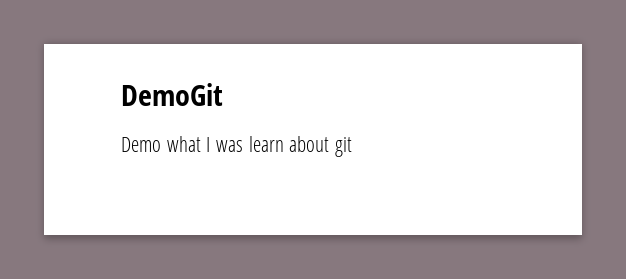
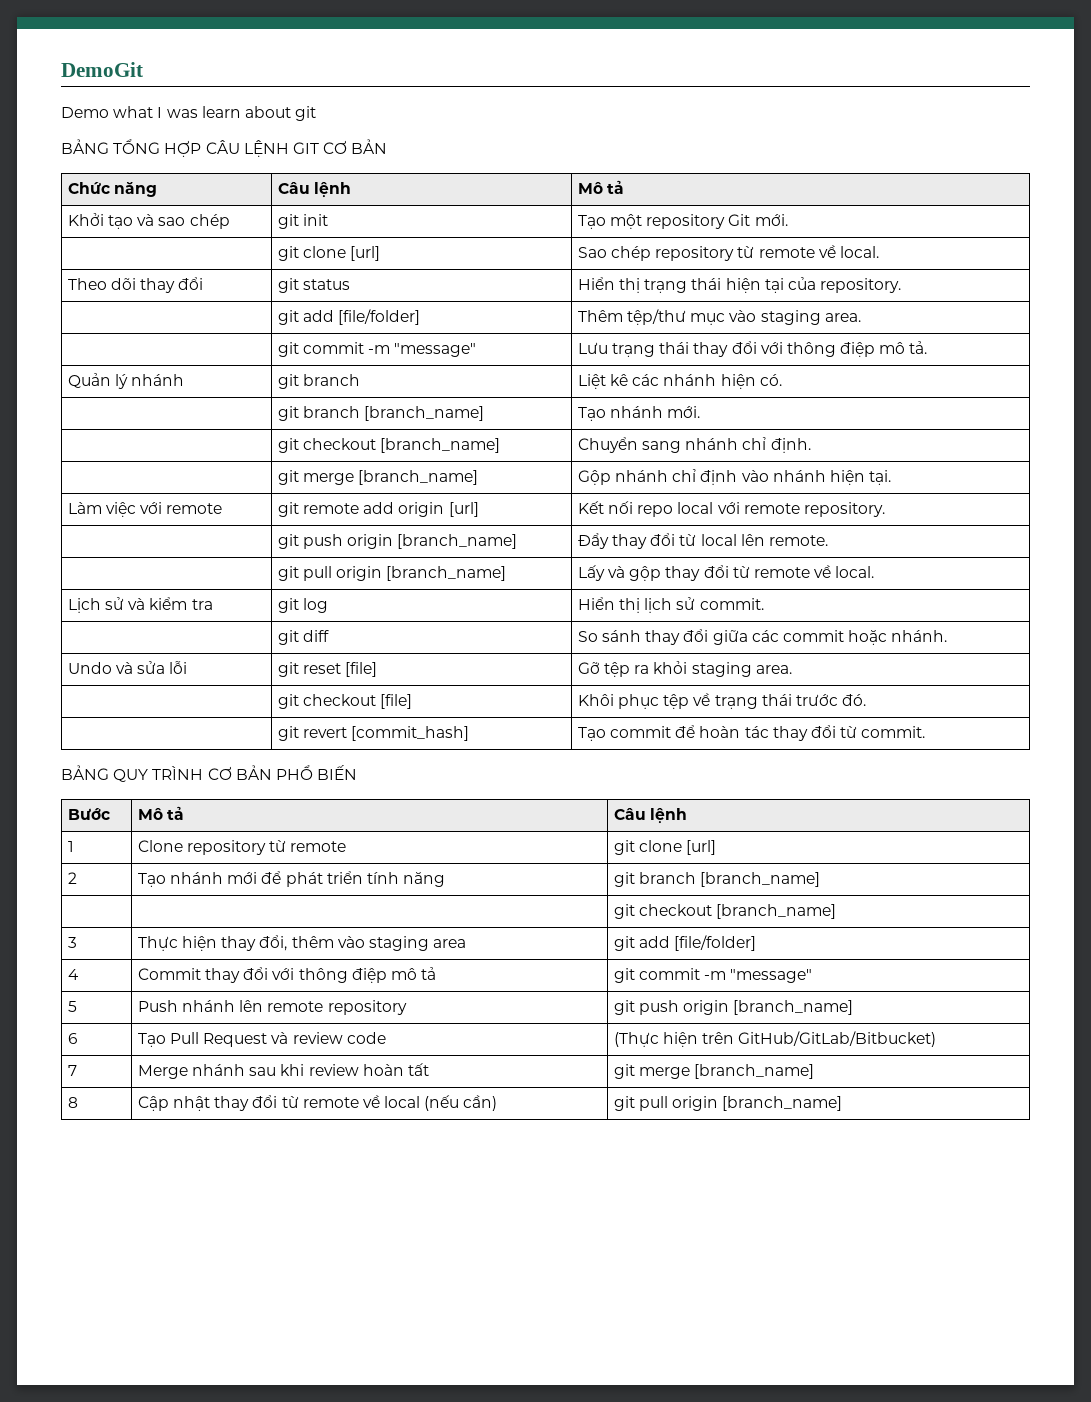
(353, 147) none -> [61,139,388,157] [67,182,158,197] [277,182,352,198] [577,180,625,194] [67,213,230,229] [277,214,329,229] [577,214,788,229] [277,246,381,261] [577,245,879,261] [67,277,204,293] [277,278,351,293] [577,277,902,293] [277,309,421,325] [577,309,861,325] [277,342,477,357] [577,341,928,357] [67,373,185,389] [277,374,361,389] [577,374,782,389] [277,406,485,421] [577,406,701,421] [277,438,501,453] [577,437,811,453] [277,470,479,485] [577,469,892,485] [67,502,223,517] [277,502,479,517] [577,501,885,517] [277,534,518,549] [577,533,828,549] [277,566,507,581] [577,565,875,581] [67,597,213,613] [277,598,329,613] [577,597,764,613] [277,630,330,645] [577,629,948,645] [67,661,188,674] [277,662,378,677] [577,661,792,677] [277,694,413,709] [577,693,867,709] [277,726,470,741] [577,725,926,741] [61,765,358,782] [67,808,110,820] [137,806,185,820] [613,808,688,824] [67,841,74,852] [137,840,347,855] [613,840,717,855] [67,872,77,884] [137,871,446,887] [613,872,821,887] [613,904,837,919] [67,937,77,948] [137,935,467,951] [613,935,757,951] [67,969,79,980] [137,967,437,983] [613,968,813,983] [67,1001,77,1012] [137,1000,407,1015] [613,1000,854,1015] [67,1033,77,1044] [137,1032,386,1047] [613,1031,937,1047] [67,1065,77,1076] [137,1063,429,1079] [613,1064,815,1079] [67,1097,78,1108] [137,1095,498,1111] [613,1096,843,1111] // BẢNG TỔNG HỢP CÂU LỆNH GIT CƠ BẢN // Chức năng | Câu lệnh | Mô tả // Khởi tạo và sao chép | git init | Tạo một repository Git mới. // | git clone [url] | Sao chép repository từ remote về local. // Theo dõi thay đổi | git status | Hiển thị trạng thái hiện tại của repository. // | git add [file/folder] | Thêm tệp/thư mục vào staging area. // | git commit -m "message" | Lưu trạng thái thay đổi với thông điệp mô tả. // Quản lý nhánh | git branch | Liệt kê các nhánh hiện có. // | git branch [branch_name] | Tạo nhánh mới. // | git checkout [branch_name] | Chuyển sang nhánh chỉ định. // | git merge [branch_name] | Gộp nhánh chỉ định vào nhánh hiện tại. // Làm việc với remote | git remote add origin [url] | Kết nối repo local với remote repository. // | git push origin [branch_name] | Đẩy thay đổi từ local lên remote. // | git pull origin [branch_name] | Lấy và gộp thay đổi từ remote về local. // Lịch sử và kiểm tra | git log | Hiển thị lịch sử commit. // | git diff | So sánh thay đổi giữa các commit hoặc nhánh. // Undo và sửa lỗi | git reset [file] | Gỡ tệp ra khỏi staging area. // | git checkout [file] | Khôi phục tệp về trạng thái trước đó. // | git revert [commit_hash] | Tạo commit để hoàn tác thay đổi từ commit. // BẢNG QUY TRÌNH CƠ BẢN PHỔ BIẾN // Bước | Mô tả | Câu lệnh // 1 | Clone repository từ remote | git clone [url] // 2 | Tạo nhánh mới để phát triển tính năng | git branch [branch_name] // | | git checkout [branch_name] // 3 | Thực hiện thay đổi, thêm vào staging area | git add [file/folder] // 4 | Commit thay đổi với thông điệp mô tả | git commit -m "message" // 5 | Push nhánh lên remote repository | git push origin [branch_name] // 6 | Tạo Pull Request và review code | (Thực hiện trên GitHub/GitLab/Bitbucket) // 7 | Merge nhánh sau khi review hoàn tất | git merge [branch_name] // 8 | Cập nhật thay đổi từ remote về local (nếu cần) | git pull origin [branch_name]

